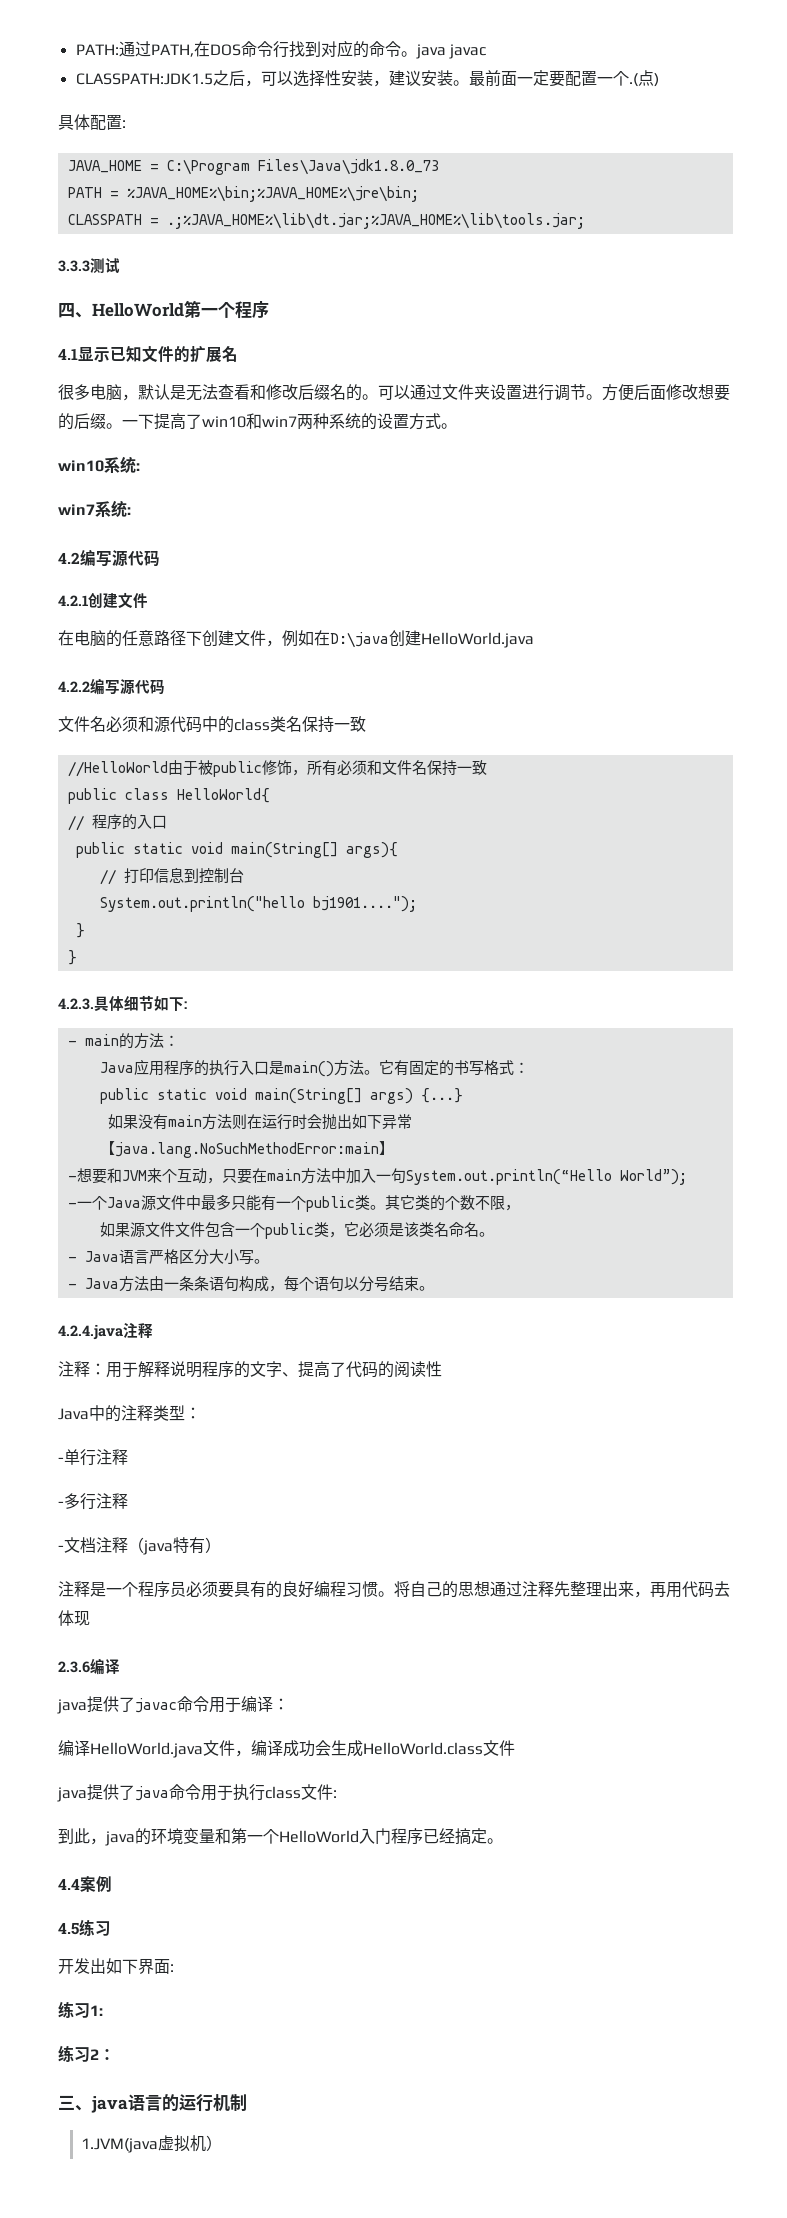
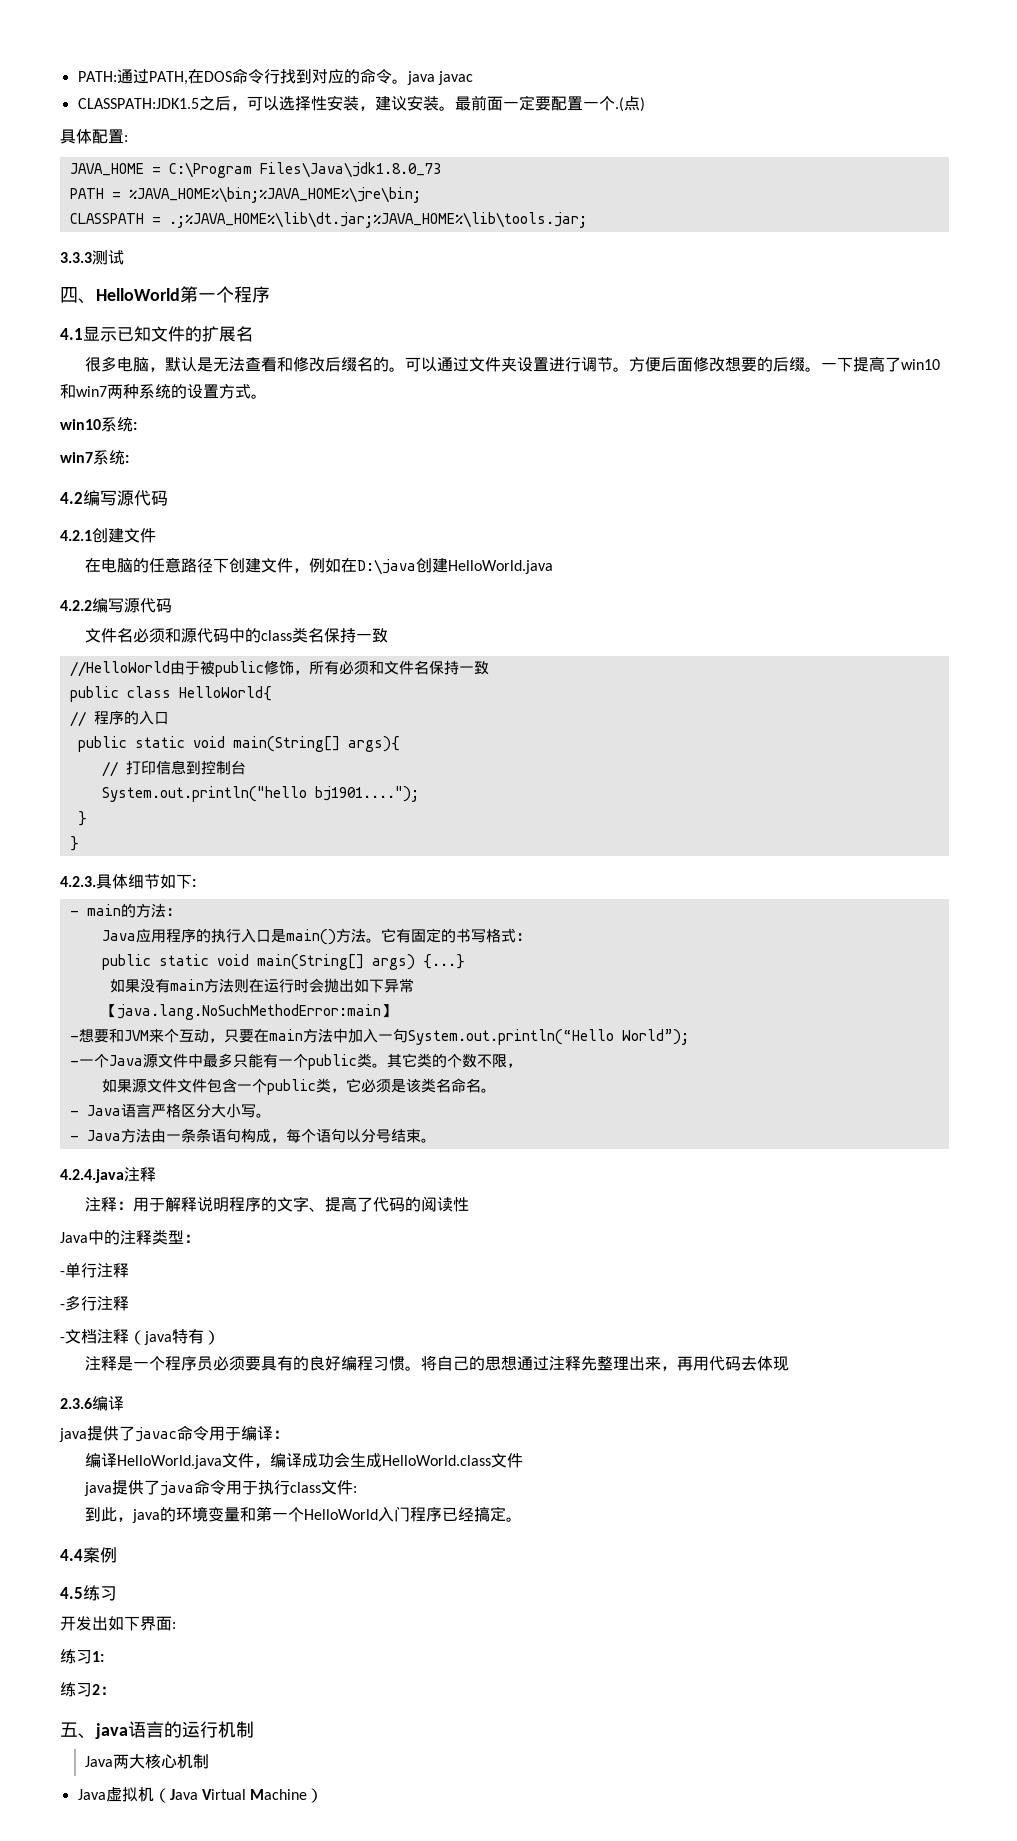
[58,2095,75,2110] 三 -> [60,1722,78,1737] 五
[81,2135,207,2153] 1.JVM(java虚拟机 -> [84,1754,209,1769] [77,1786,308,1803] Java两大核心机制 // Java虚拟机（Java Virtual Machine

